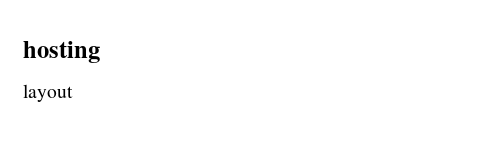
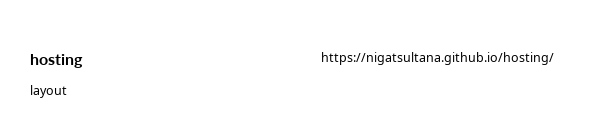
(73, 93) none -> [321,52,554,65] https://nigatsultana.github.io/hosting/

